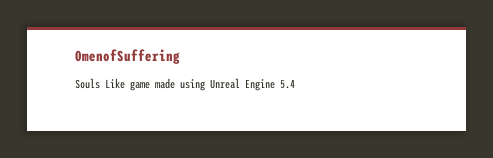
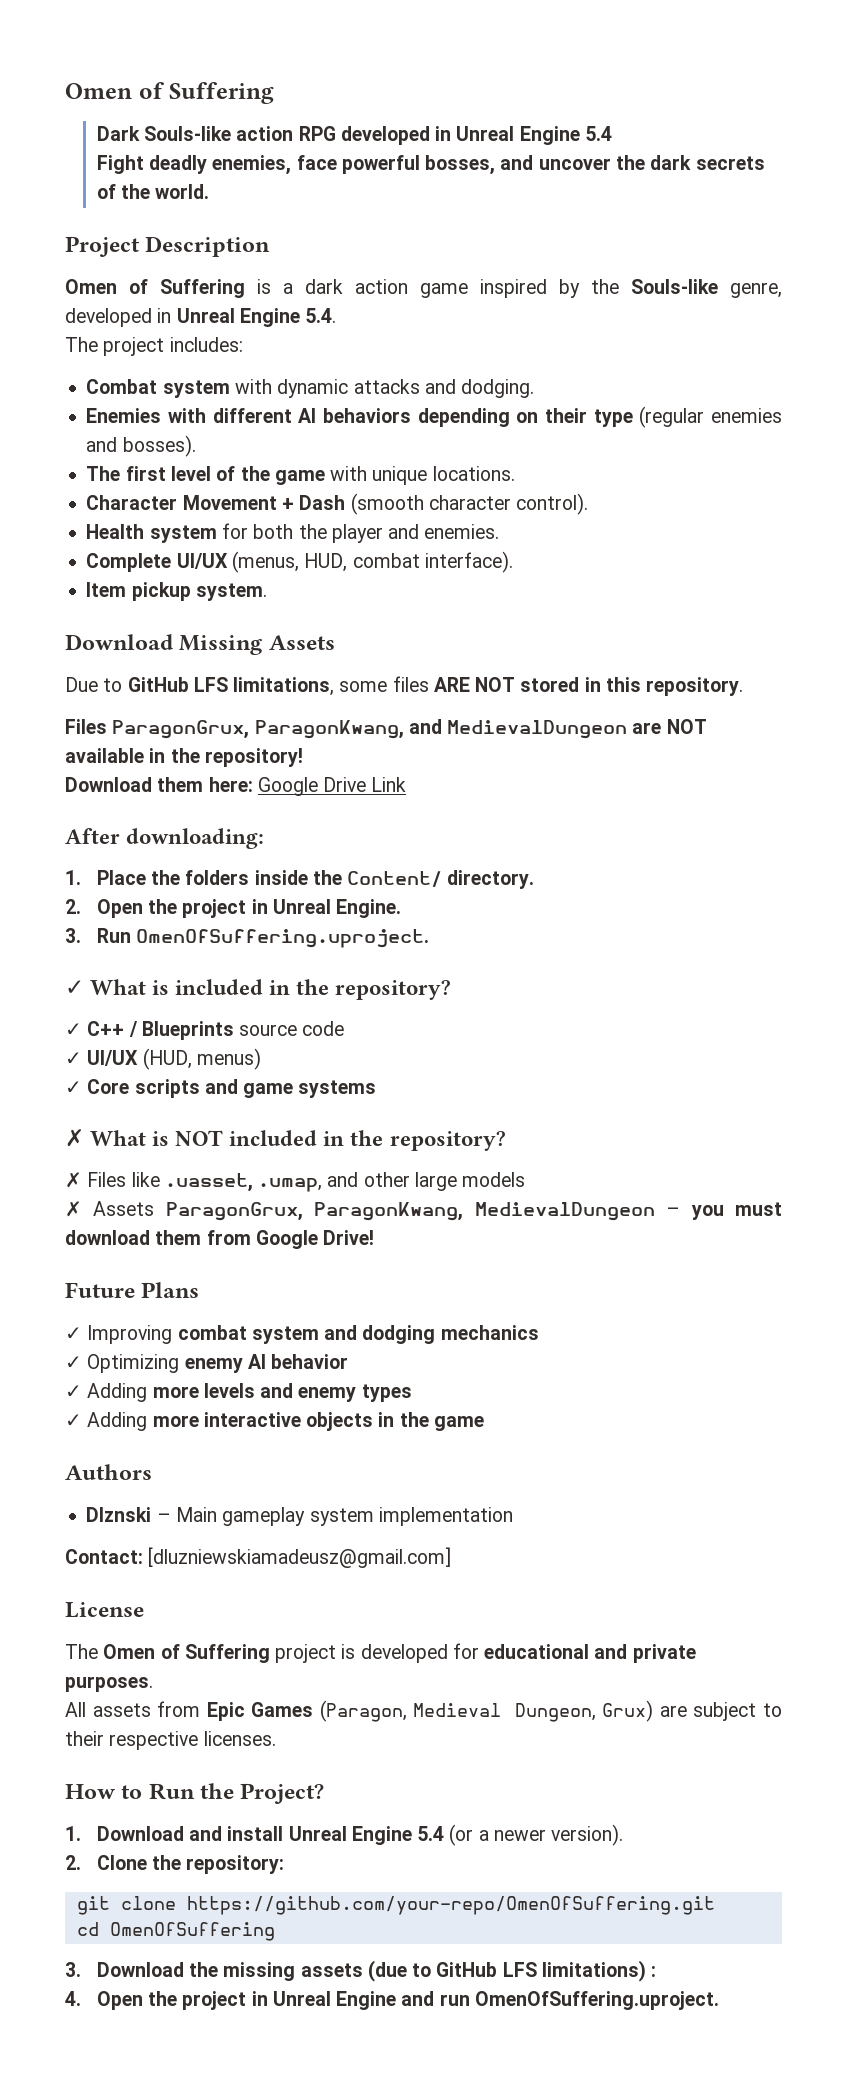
[75,49,180,64] [75,78,295,91] OmenofSuffering // Souls Like game made using Unreal Engine 5.4 -> [65,82,275,104] [96,126,612,145] [96,155,765,175] [96,184,210,199] [65,236,271,257] [65,279,782,298] [65,308,337,327] [65,337,243,356] [86,379,535,398] [86,406,782,428] [86,435,196,457] [86,466,515,485] [86,493,589,515] [86,523,500,543] [86,551,513,573] [86,582,267,601] [65,634,335,655] [65,676,744,696] [65,719,707,739] [65,748,303,767] [65,777,407,796] [65,828,265,849] [65,870,535,889] [65,899,402,918] [65,928,430,948] [65,979,452,1000] [65,1021,345,1040] [65,1048,261,1070] [65,1079,377,1098] [65,1129,506,1151] [65,1172,526,1192] [65,1201,783,1221] [65,1230,375,1249] [65,1282,200,1298] [65,1325,539,1344] [65,1354,349,1373] [65,1383,412,1402] [65,1412,484,1431] [65,1464,152,1480] [86,1507,513,1526] [65,1547,452,1568] [65,1602,144,1618] [65,1643,696,1663] [65,1676,153,1692] [65,1700,783,1722] [65,1731,276,1750] [65,1783,325,1804] [65,1824,624,1846] [65,1855,285,1874] [76,1896,715,1915] [76,1922,275,1941] [65,1960,657,1982] [65,1991,719,2010] Omen of Suffering // Dark Souls-like action RPG developed in Unreal Engine 5.4 // Fight deadly enemies, face powerful bosses, and uncover the dark secrets of the world. // Project Description // Omen of Suffering is a dark action game inspired by the Souls-like genre, developed in Unreal Engine 5.4. // The project includes: // Combat system with dynamic attacks and dodging. // Enemies with different AI behaviors depending on their type (regular enemies and bosses). // The first level of the game with unique locations. // Character Movement + Dash (smooth character control). // Health system for both the player and enemies. // Complete UI/UX (menus, HUD, combat interface). // Item pickup system. // Download Missing Assets // Due to GitHub LFS limitations, some files ARE NOT stored in this repository. // Files ParagonGrux, ParagonKwang, and MedievalDungeon are NOT available in the repository! // Download them here: Google Drive Link // After downloading: // 1. Place the folders inside the Content/ directory. // 2. Open the project in Unreal Engine. // 3. Run OmenOfSuffering.uproject. // ✓ What is included in the repository? // ✓ C++ / Blueprints source code // ✓ UI/UX (HUD, menus) // ✓ Core scripts and game systems // ✗ What is NOT included in the repository? // ✗ Files like .uasset, .umap, and other large models // ✗ Assets ParagonGrux, ParagonKwang, MedievalDungeon – you must download them from Google Drive! // Future Plans // ✓ Improving combat system and dodging mechanics // ✓ Optimizing enemy AI behavior // ✓ Adding more levels and enemy types // ✓ Adding more interactive objects in the game // Authors // Dlznski – Main gameplay system implementation // Contact: [dluzniewskiamadeusz@gmail.com] // License // The Omen of Suffering project is developed for educational and private purposes. // All assets from Epic Games (Paragon, Medieval Dungeon, Grux) are subject to their respective licenses. // How to Run the Project? // 1. Download and install Unreal Engine 5.4 (or a newer version). // 2. Clone the repository: // git clone https://github.com/your-repo/OmenOfSuffering.git // cd OmenOfSuffering // 3. Download the missing assets (due to GitHub LFS limitations) : // 4. Open the project in Unreal Engine and run OmenOfSuffering.uproject.

